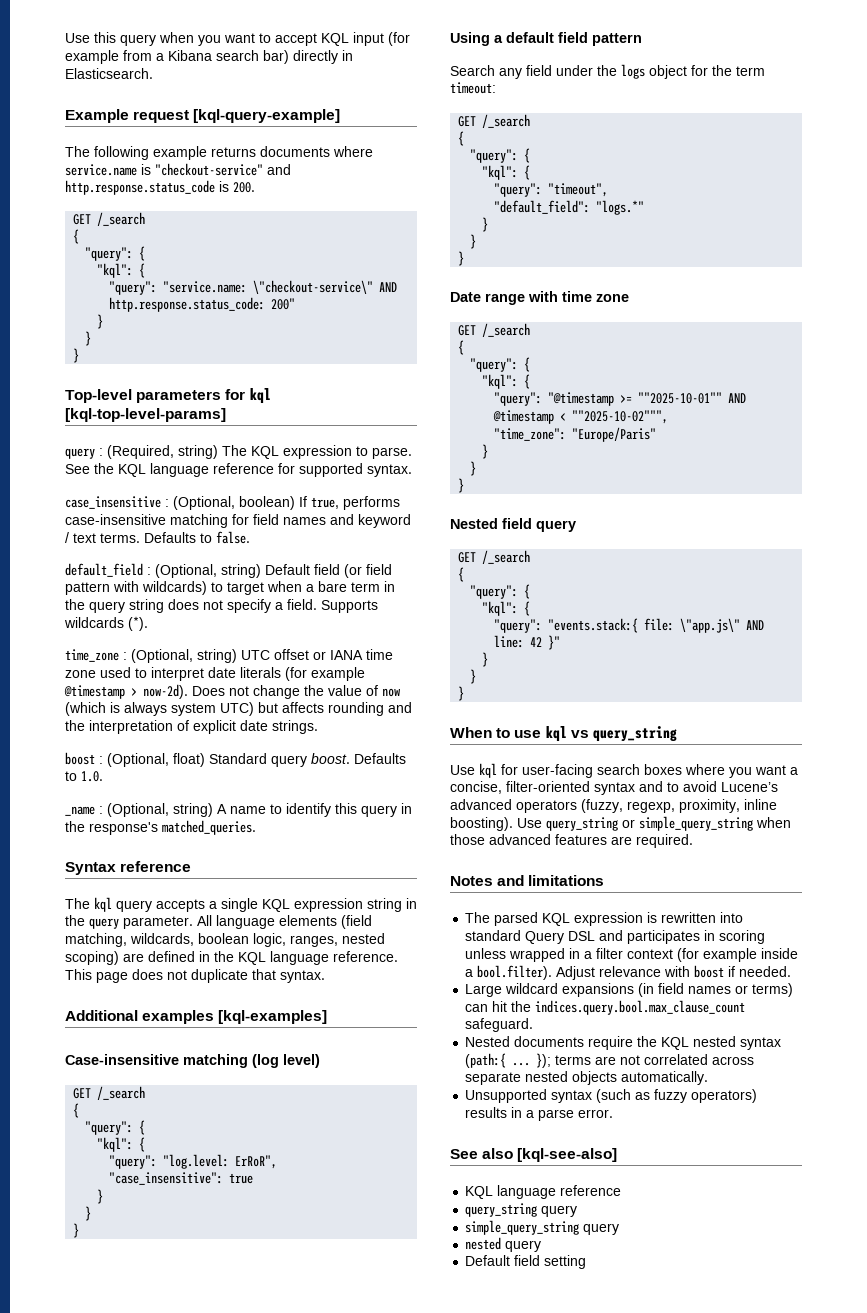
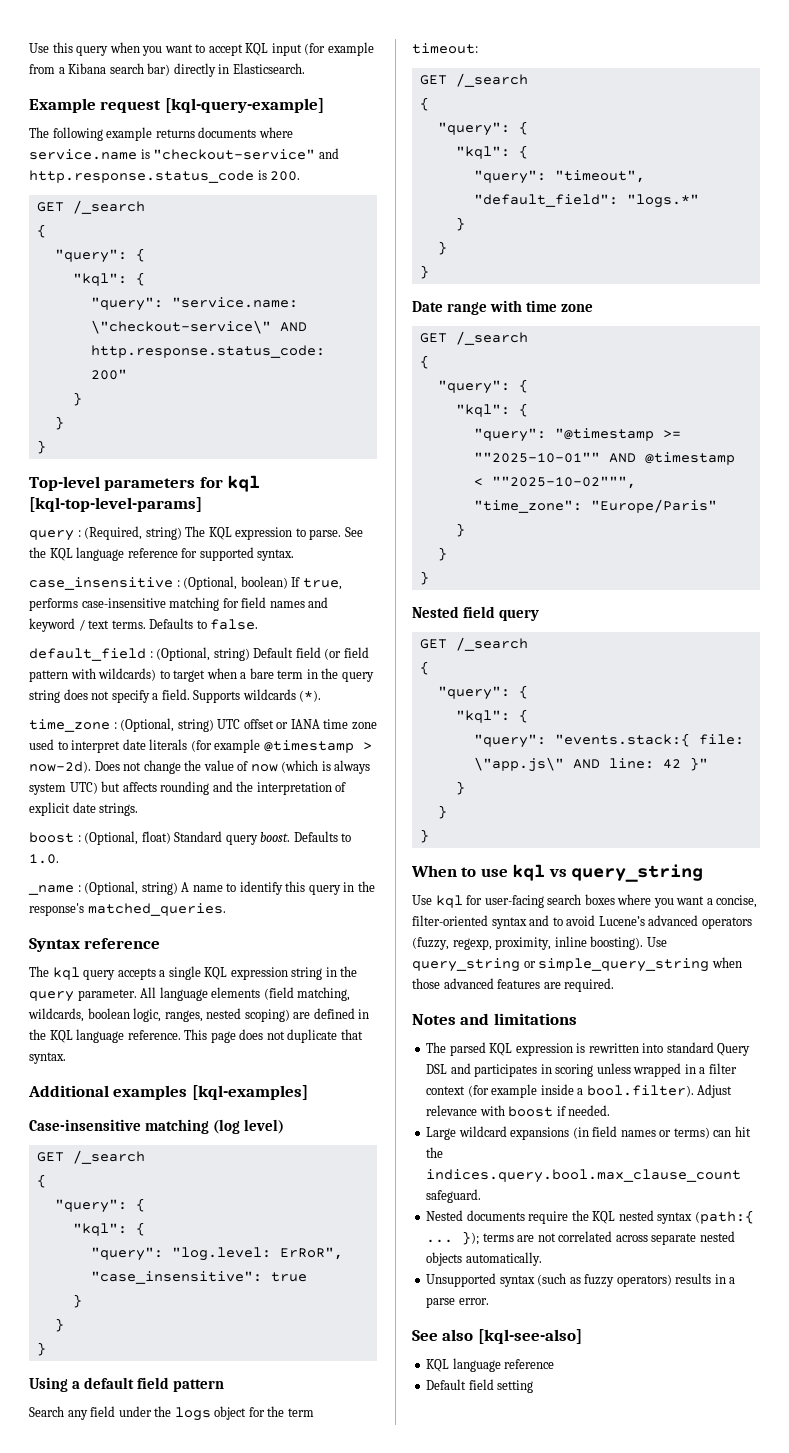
[465,1203,578,1217] [465,1220,620,1235] [465,1237,542,1252] // query_string query // simple_query_string query // nested query -> (555, 1364) none

